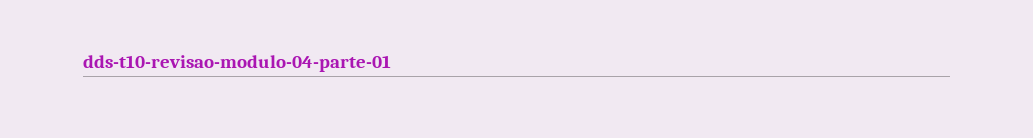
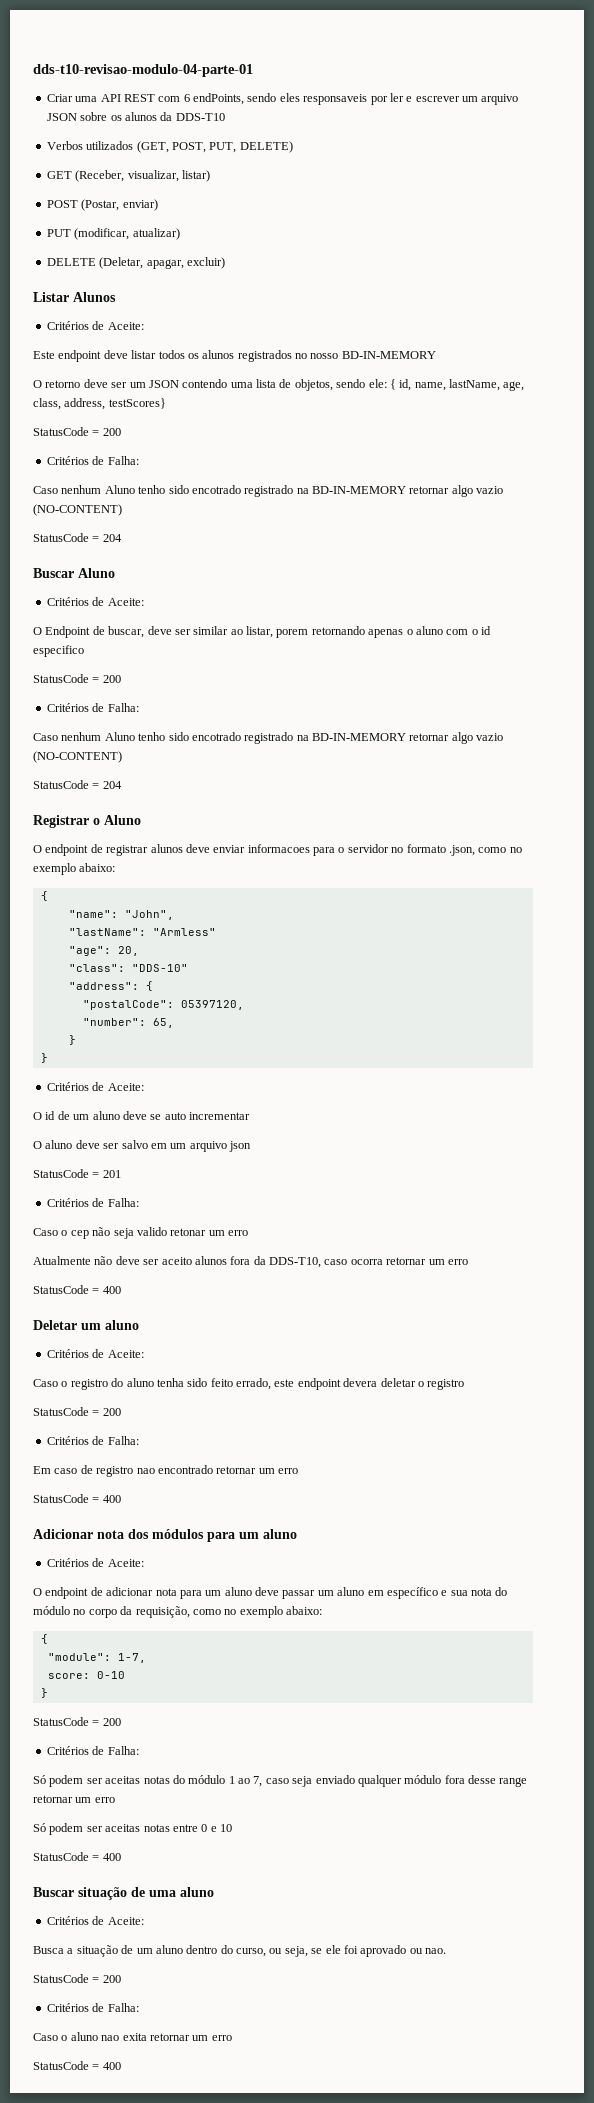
(391, 63) none -> [46,93,519,105] [46,112,225,121] [46,141,293,153] [46,170,210,182] [46,199,158,211] [46,228,180,240] [46,257,225,269] [33,292,116,302] [46,321,144,330] [33,350,436,362] [33,379,525,391] [33,398,166,410] [33,427,121,436] [46,456,139,465] [33,485,504,497] [33,504,122,516] [33,533,122,542] [33,568,115,578] [46,597,144,606] [33,626,491,638] [33,645,84,657] [33,674,121,683] [46,703,139,712] [33,732,504,744] [33,751,122,763] [33,780,122,789] [33,815,141,828] [33,844,522,856] [33,863,116,875] [40,891,48,901] [68,910,174,920] [68,928,216,936] [68,946,139,956] [68,964,188,972] [68,981,153,991] [82,1000,244,1010] [82,1018,174,1028] [68,1035,76,1045] [40,1053,48,1063] [46,1082,144,1091] [33,1111,250,1120] [33,1140,251,1152] [33,1169,121,1178] [46,1198,139,1207] [33,1227,248,1239] [33,1256,468,1268] [33,1285,121,1294] [33,1320,139,1330] [46,1349,144,1358] [33,1378,465,1390] [33,1407,121,1416] [46,1436,139,1445] [33,1465,298,1477] [33,1494,121,1503] [33,1529,297,1542] [46,1558,144,1567] [33,1587,508,1599] [33,1606,322,1618] [40,1634,48,1644] [47,1653,146,1663] [47,1671,125,1679] [40,1688,48,1698] [33,1717,121,1726] [46,1746,139,1755] [33,1775,528,1787] [33,1795,115,1803] [33,1823,232,1835] [33,1852,121,1861] [33,1887,214,1900] [46,1916,144,1925] [33,1945,446,1957] [33,1974,121,1983] [46,2003,139,2012] [33,2032,232,2041] [33,2061,121,2070] // Criar uma API REST com 6 endPoints, sendo eles responsaveis por ler e escrever um arquivo JSON sobre os alunos da DDS-T10 // Verbos utilizados (GET, POST, PUT, DELETE) // GET (Receber, visualizar, listar) // POST (Postar, enviar) // PUT (modificar, atualizar) // DELETE (Deletar, apagar, excluir) // Listar Alunos // Critérios de Aceite: // Este endpoint deve listar todos os alunos registrados no nosso BD-IN-MEMORY // O retorno deve ser um JSON contendo uma lista de objetos, sendo ele: { id, name, lastName, age, class, address, testScores} // StatusCode = 200 // Critérios de Falha: // Caso nenhum Aluno tenho sido encotrado registrado na BD-IN-MEMORY retornar algo vazio (NO-CONTENT) // StatusCode = 204 // Buscar Aluno // Critérios de Aceite: // O Endpoint de buscar, deve ser similar ao listar, porem retornando apenas o aluno com o id especifico // StatusCode = 200 // Critérios de Falha: // Caso nenhum Aluno tenho sido encotrado registrado na BD-IN-MEMORY retornar algo vazio (NO-CONTENT) // StatusCode = 204 // Registrar o Aluno // O endpoint de registrar alunos deve enviar informacoes para o servidor no formato .json, como no exemplo abaixo: // { // "name": "John", // "lastName": "Armless" // "age": 20, // "class": "DDS-10" // "address": { // "postalCode": 05397120, // "number": 65, // } // } // Critérios de Aceite: // O id de um aluno deve se auto incrementar // O aluno deve ser salvo em um arquivo json // StatusCode = 201 // Critérios de Falha: // Caso o cep não seja valido retonar um erro // Atualmente não deve ser aceito alunos fora da DDS-T10, caso ocorra retornar um erro // StatusCode = 400 // Deletar um aluno // Critérios de Aceite: // Caso o registro do aluno tenha sido feito errado, este endpoint devera deletar o registro // StatusCode = 200 // Critérios de Falha: // Em caso de registro nao encontrado retornar um erro // StatusCode = 400 // Adicionar nota dos módulos para um aluno // Critérios de Aceite: // O endpoint de adicionar nota para um aluno deve passar um aluno em específico e sua nota do módulo no corpo da requisição, como no exemplo abaixo: // { // "module": 1-7, // score: 0-10 // } // StatusCode = 200 // Critérios de Falha: // Só podem ser aceitas notas do módulo 1 ao 7, caso seja enviado qualquer módulo fora desse range retornar um erro // Só podem ser aceitas notas entre 0 e 10 // StatusCode = 400 // Buscar situação de uma aluno // Critérios de Aceite: // Busca a situação de um aluno dentro do curso, ou seja, se ele foi aprovado ou nao. // StatusCode = 200 // Critérios de Falha: // Caso o aluno nao exita retornar um erro // StatusCode = 400

